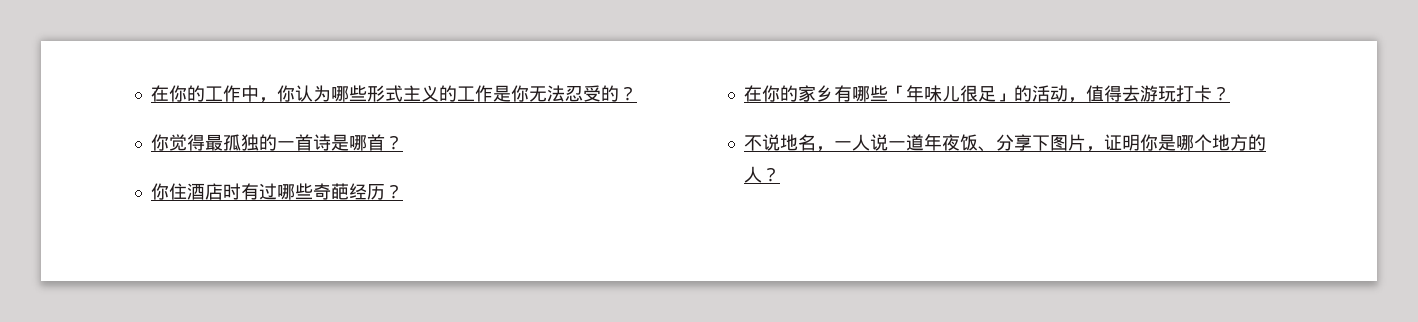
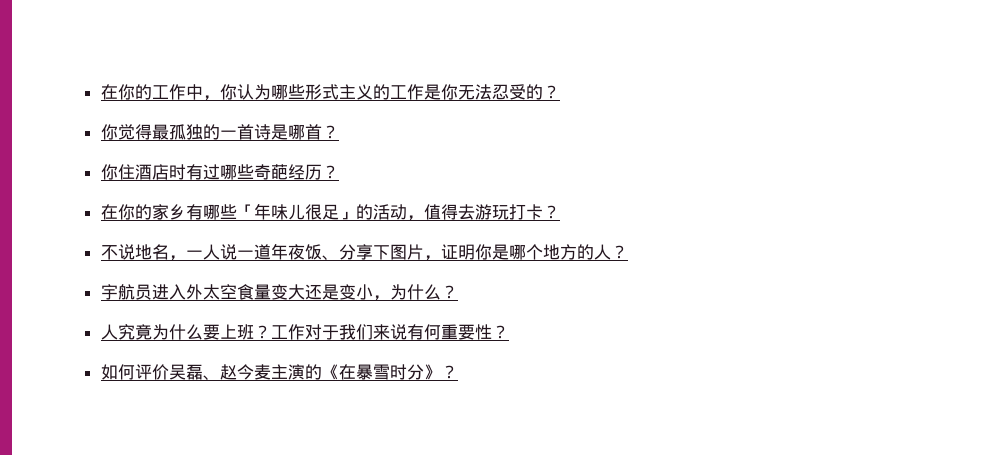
(780, 174) none -> [100,284,458,301] [100,324,509,340] [100,364,458,380] // 宇航员进入外太空食量变大还是变小，为什么？ // 人究竟为什么要上班？工作对于我们来说有何重要性？ // 如何评价吴磊、赵今麦主演的《在暴雪时分》？

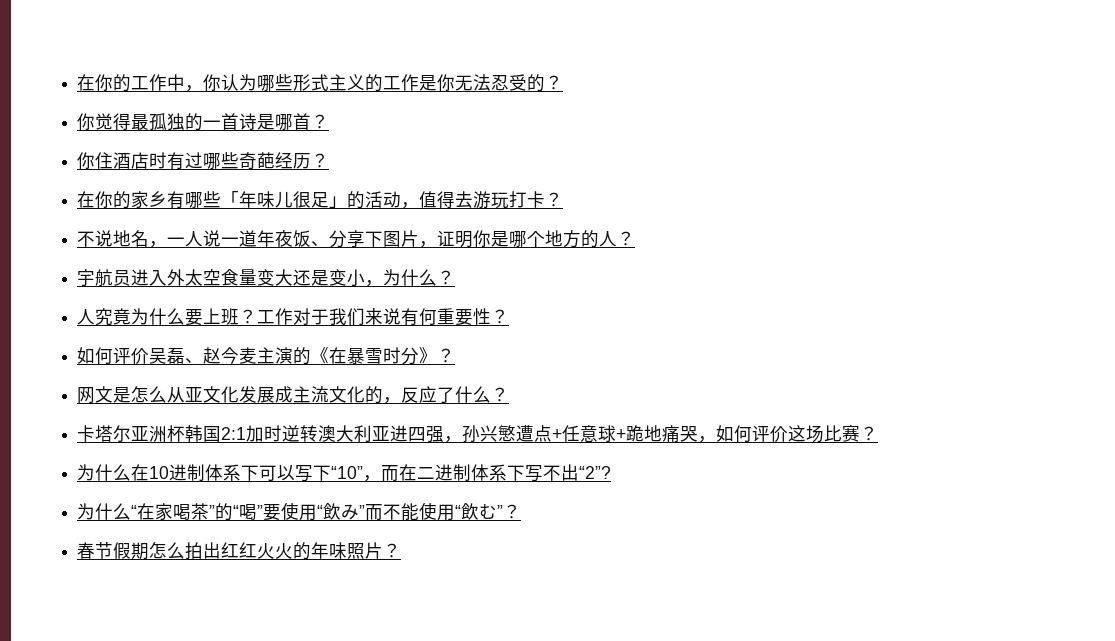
(458, 372) none -> [77,386,510,404] [77,424,879,443] [77,464,612,482] [77,502,522,521] [77,542,402,560] // 网文是怎么从亚文化发展成主流文化的，反应了什么？ // 卡塔尔亚洲杯韩国2:1加时逆转澳大利亚进四强，孙兴慜遭点+任意球+跪地痛哭，如何评价这场比赛？ // 为什么在10进制体系下可以写下“10”，而在二进制体系下写不出“2”? // 为什么“在家喝茶”的“喝”要使用“飲み”而不能使用“飲む”？ // 春节假期怎么拍出红红火火的年味照片？

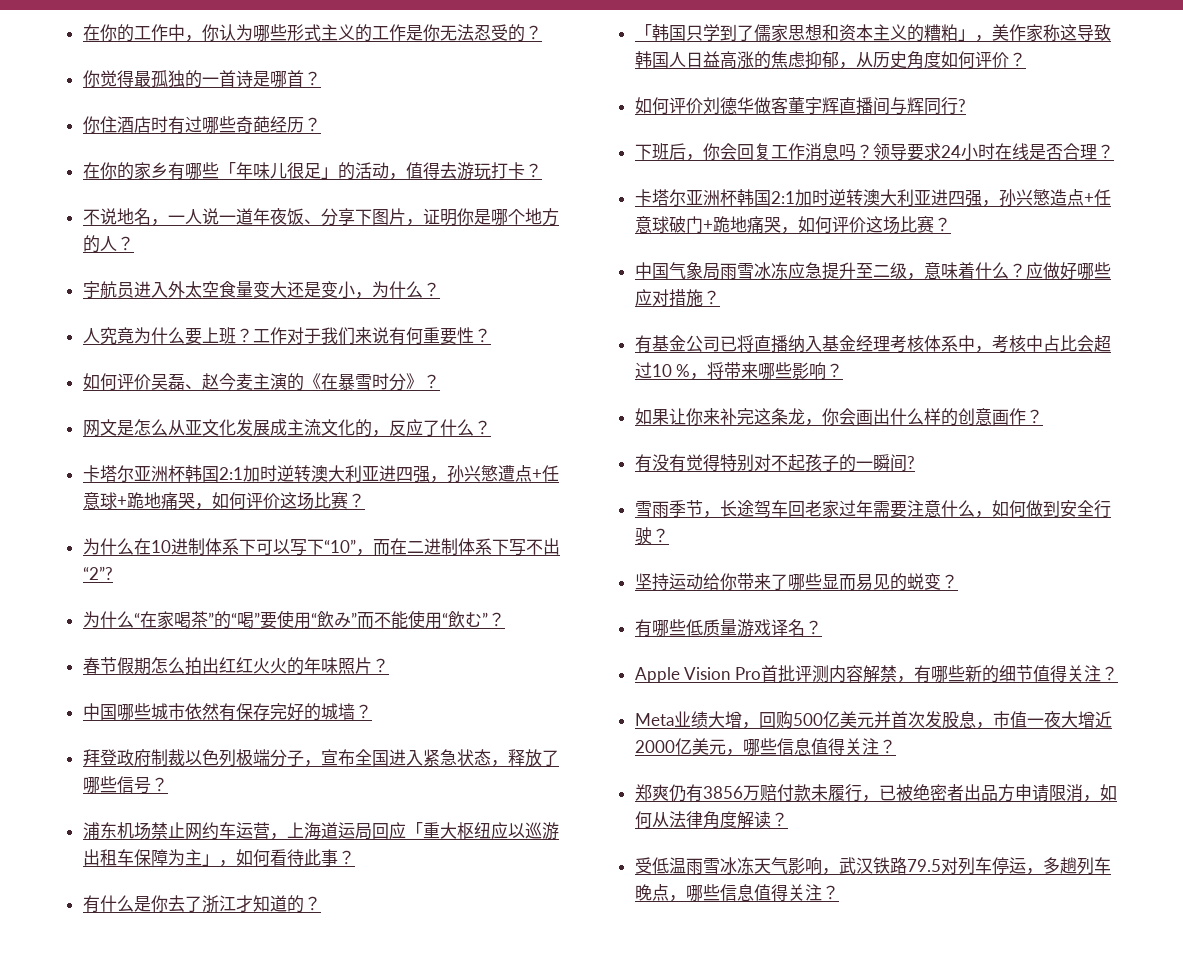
(402, 550) none -> [82,703,372,721] [82,749,559,767] [82,776,168,794] [82,822,559,840] [82,849,355,867] [82,895,321,913] [634,24,1111,42] [634,51,1026,69] [634,97,966,115] [634,143,1114,161] [634,189,1111,207] [634,215,951,234] [634,262,1111,280] [634,289,720,307] [634,335,1111,353] [634,362,844,380] [634,408,1043,426] [634,454,915,472] [634,500,1111,518] [634,527,669,545] [634,573,958,591] [634,619,822,637] [634,665,1118,683] [634,711,1112,729] [634,738,896,756] [634,784,1117,802] [634,811,788,829] [634,857,1111,875] [634,884,839,902] // 中国哪些城市依然有保存完好的城墙？ // 拜登政府制裁以色列极端分子，宣布全国进入紧急状态，释放了哪些信号？ // 浦东机场禁止网约车运营，上海道运局回应「重大枢纽应以巡游出租车保障为主」，如何看待此事？ // 有什么是你去了浙江才知道的？ // 「韩国只学到了儒家思想和资本主义的糟粕」，美作家称这导致韩国人日益高涨的焦虑抑郁，从历史角度如何评价？ // 如何评价刘德华做客董宇辉直播间与辉同行? // 下班后，你会回复工作消息吗？领导要求24小时在线是否合理？ // 卡塔尔亚洲杯韩国2:1加时逆转澳大利亚进四强，孙兴慜造点+任意球破门+跪地痛哭，如何评价这场比赛？ // 中国气象局雨雪冰冻应急提升至二级，意味着什么？应做好哪些应对措施？ // 有基金公司已将直播纳入基金经理考核体系中，考核中占比会超过10 %，将带来哪些影响？ // 如果让你来补完这条龙，你会画出什么样的创意画作？ // 有没有觉得特别对不起孩子的一瞬间? // 雪雨季节，长途驾车回老家过年需要注意什么，如何做到安全行驶？ // 坚持运动给你带来了哪些显而易见的蜕变？ // 有哪些低质量游戏译名？ // Apple Vision Pro首批评测内容解禁，有哪些新的细节值得关注？ // Meta业绩大增，回购500亿美元并首次发股息，市值一夜大增近2000亿美元，哪些信息值得关注？ // 郑爽仍有3856万赔付款未履行，已被绝密者出品方申请限消，如何从法律角度解读？ // 受低温雨雪冰冻天气影响，武汉铁路79.5对列车停运，多趟列车晚点，哪些信息值得关注？

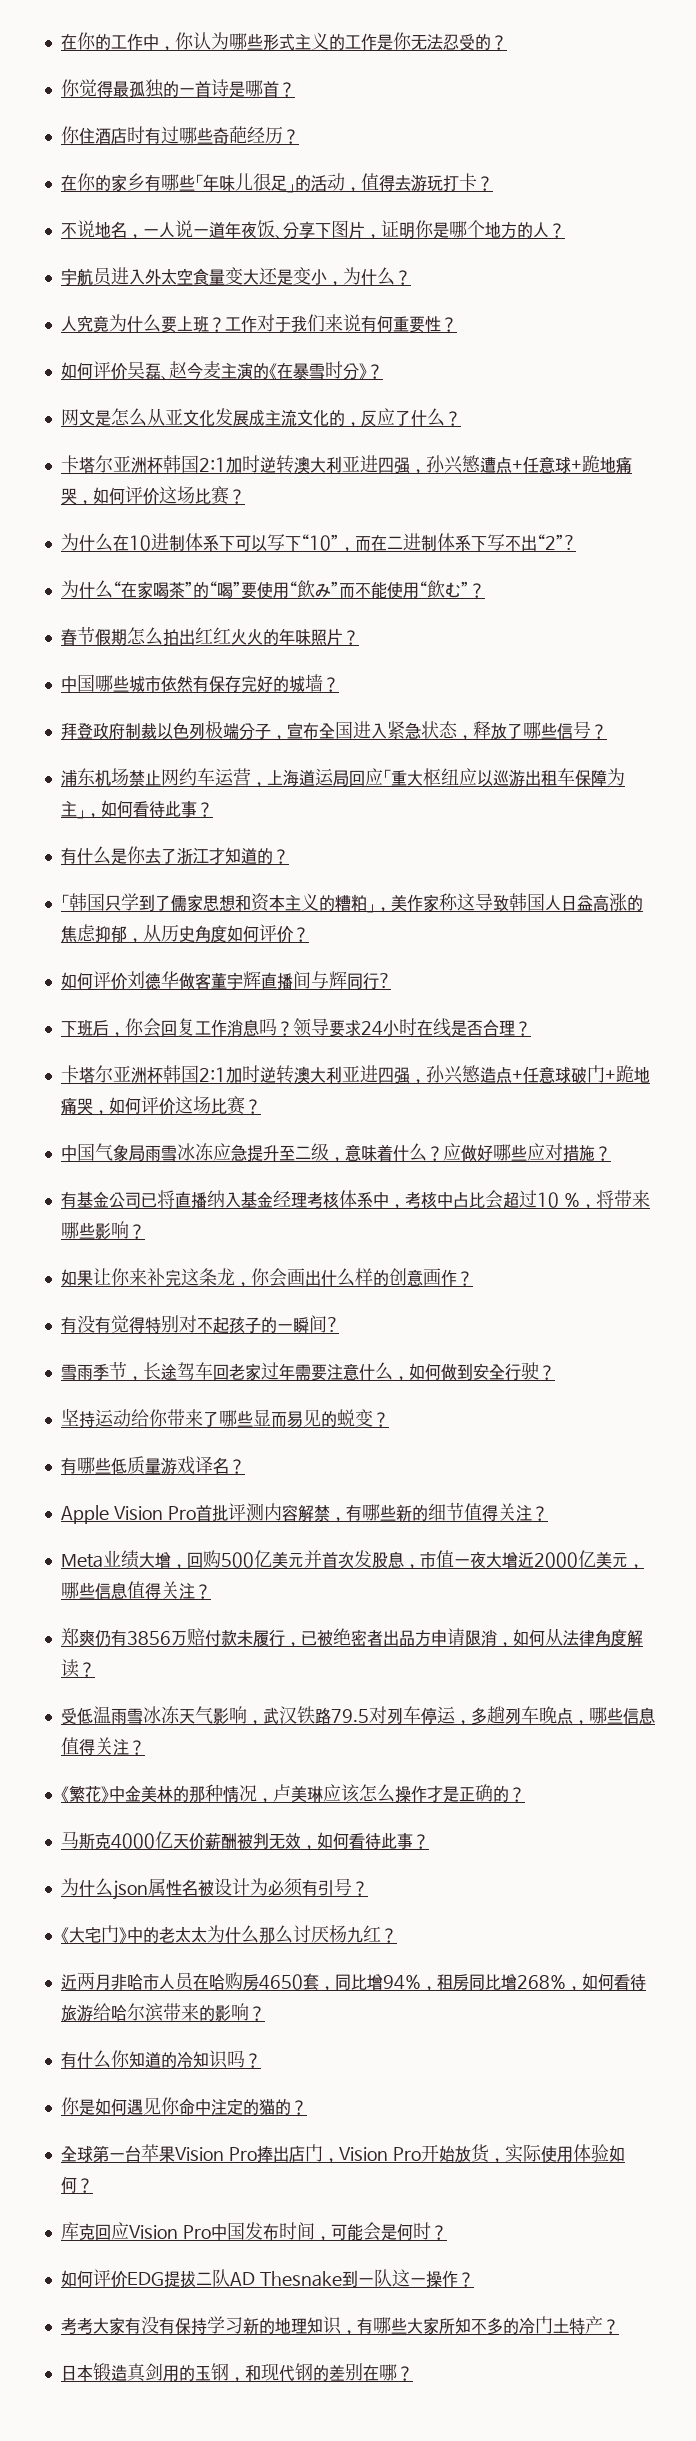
(839, 892) none -> [60,1784,525,1803] [60,1831,429,1850] [60,1878,368,1900] [60,1924,397,1944] [60,1972,646,1991] [60,2003,265,2022] [60,2050,261,2069] [60,2097,307,2116] [60,2144,625,2163] [60,2176,93,2194] [60,2222,447,2241] [60,2269,474,2288] [60,2316,619,2335] [60,2363,413,2382] // 《繁花》中金美林的那种情况，卢美琳应该怎么操作才是正确的？ // 马斯克4000亿天价薪酬被判无效，如何看待此事？ // 为什么json属性名被设计为必须有引号？ // 《大宅门》中的老太太为什么那么讨厌杨九红？ // 近两月非哈市人员在哈购房4650套，同比增94%，租房同比增268%，如何看待旅游给哈尔滨带来的影响？ // 有什么你知道的冷知识吗？ // 你是如何遇见你命中注定的猫的？ // 全球第一台苹果Vision Pro捧出店门，Vision Pro开始放货，实际使用体验如何？ // 库克回应Vision Pro中国发布时间，可能会是何时？ // 如何评价EDG提拔二队AD Thesnake到一队这一操作？ // 考考大家有没有保持学习新的地理知识，有哪些大家所知不多的冷门土特产？ // 日本锻造真剑用的玉钢，和现代钢的差别在哪？

